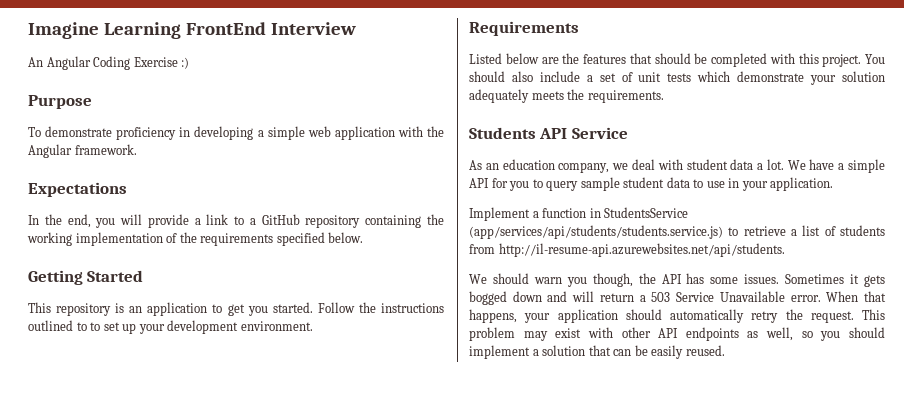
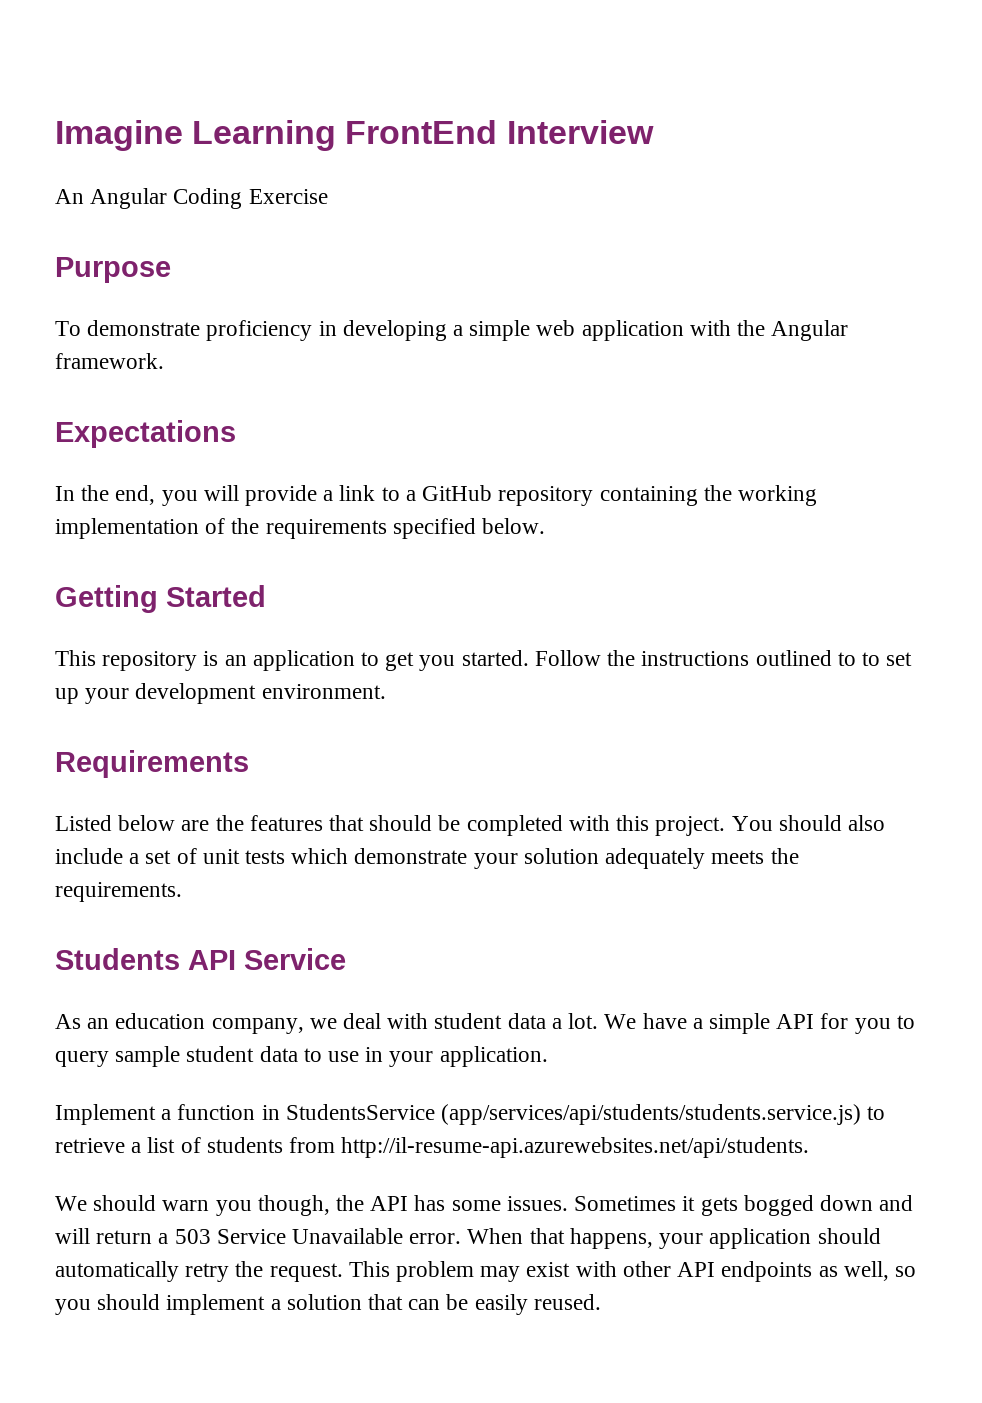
[181,57,190,69] :) -> (328, 196) none

